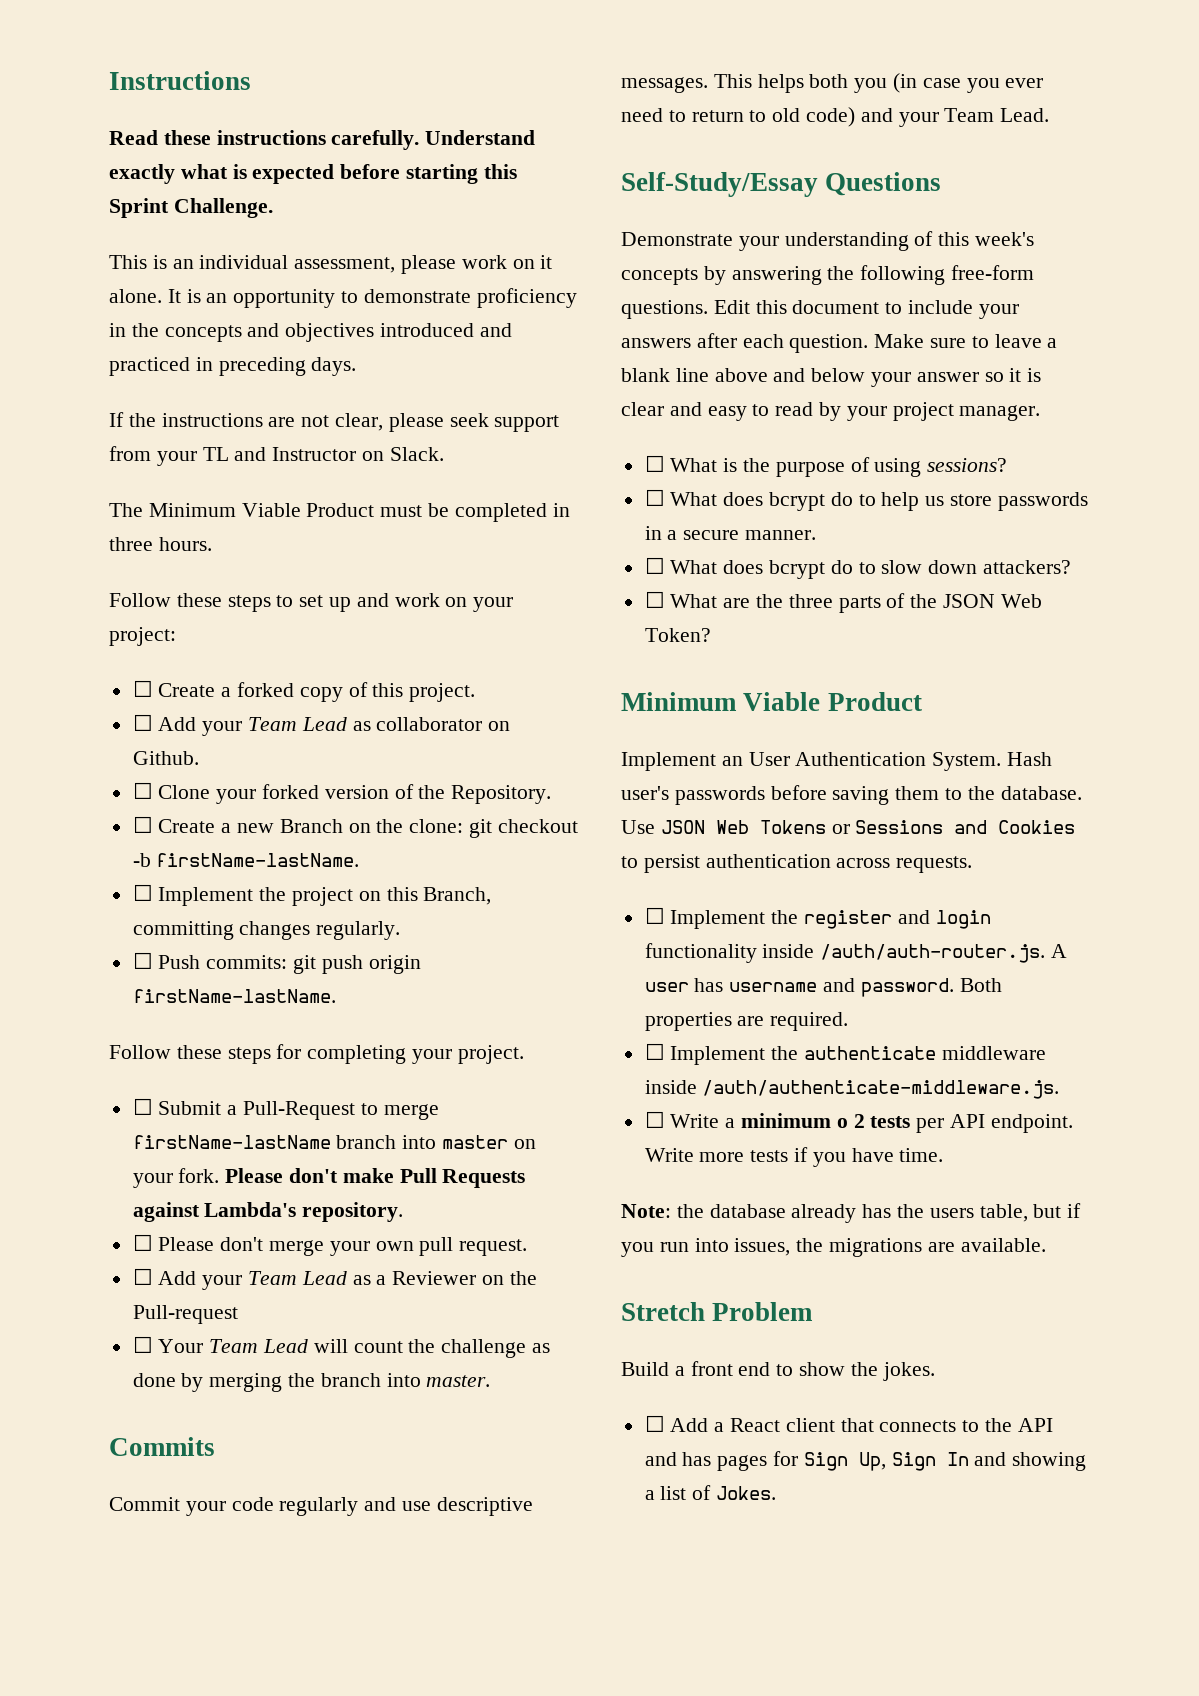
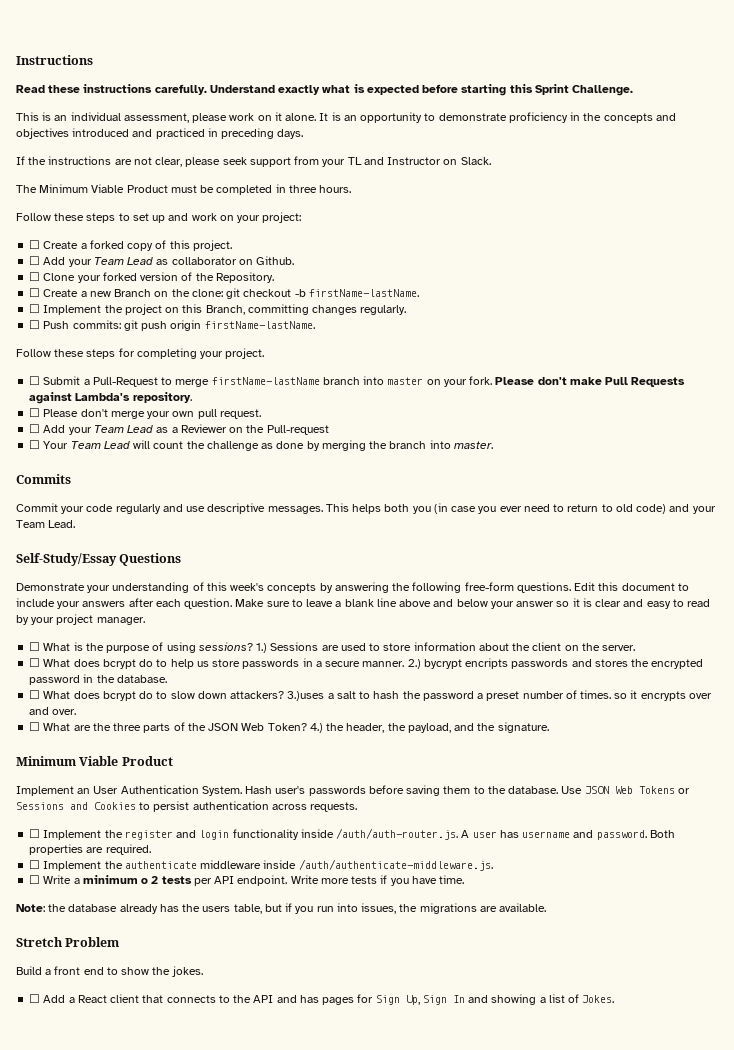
(1008, 465) none -> [256,642,636,653] 1.) Sessions are used to store information about the client on the server.
(817, 535) none -> [407,658,704,669] [29,674,167,685] 2.) bycrypt encripts passwords and stores the encrypted password in the database.
(1072, 567) none -> [287,690,712,701] [29,707,77,715] 3.)uses a salt to hash the password a preset number of times. so it encrypts over and over.
(711, 635) none -> [309,722,549,733] 4.) the header, the payload, and the signature.

